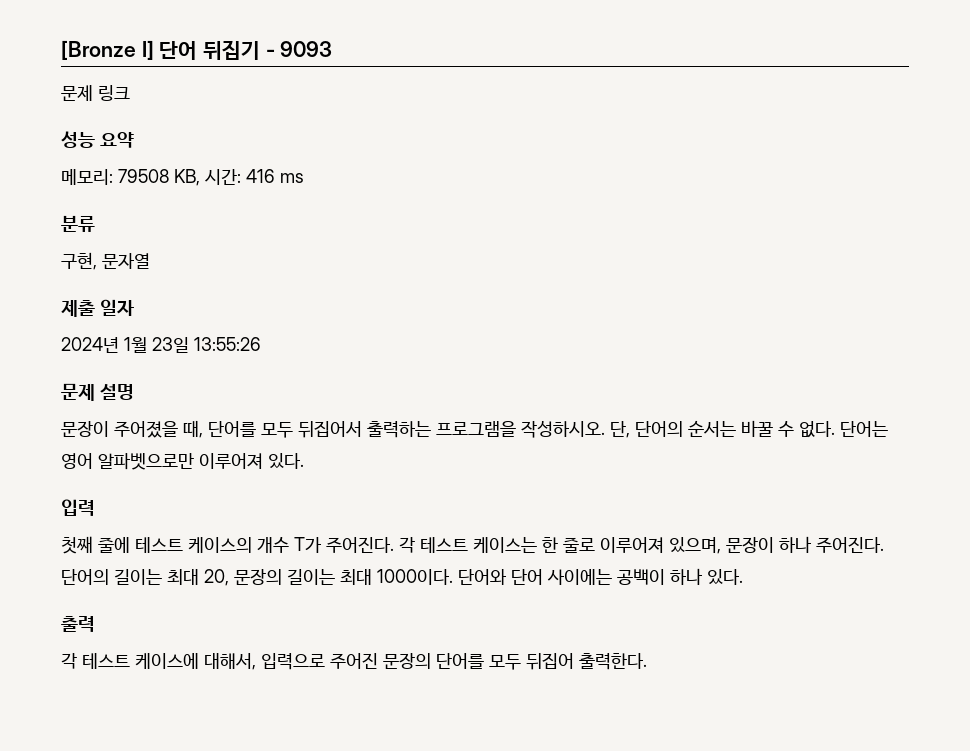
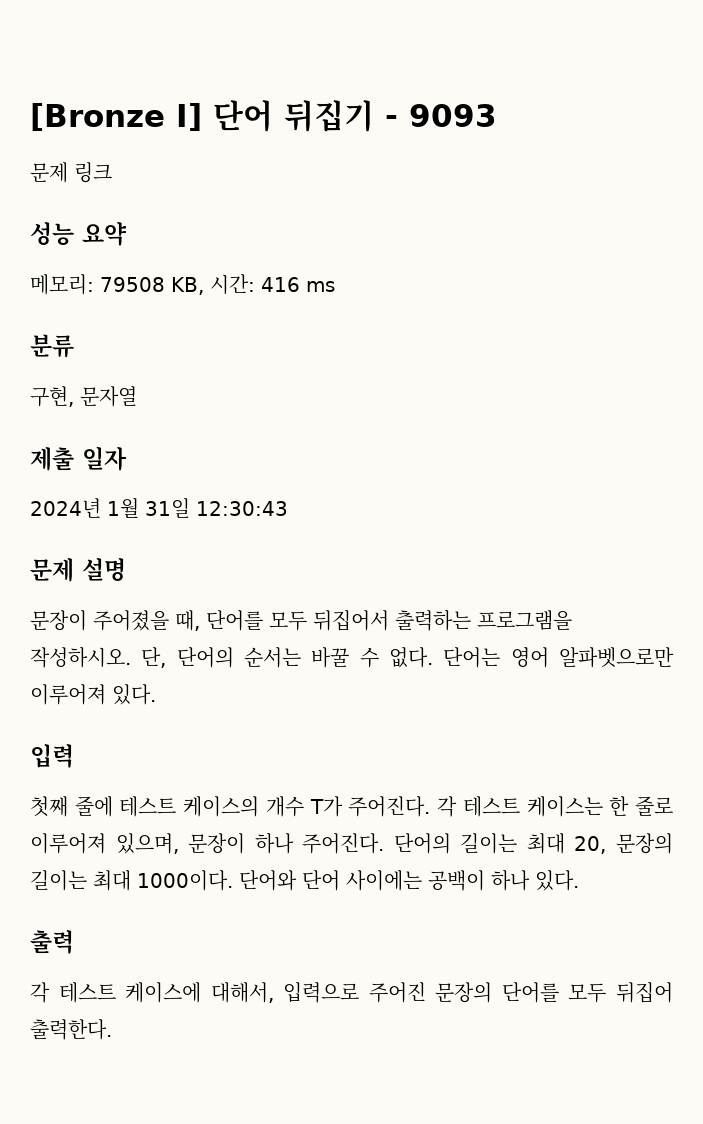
[152,337,261,353] 23일 13:55:26 -> [145,498,288,518] 31일 12:30:43

